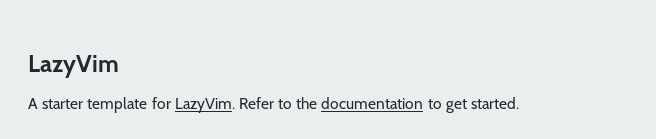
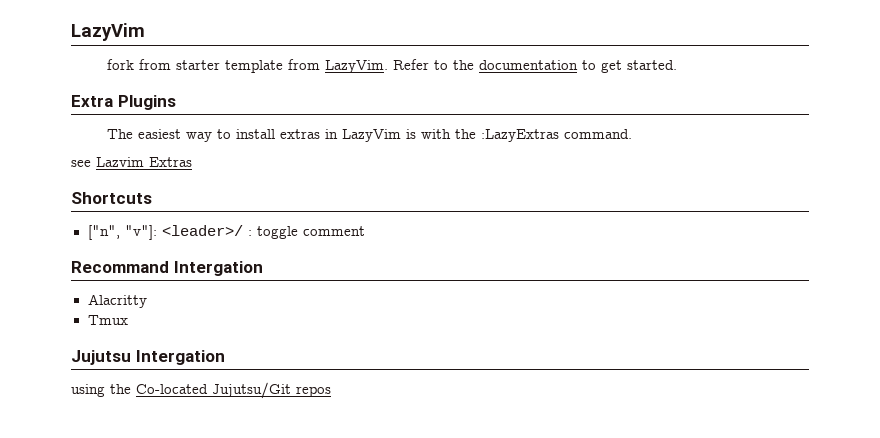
[28,98,38,109] A -> [107,59,172,70] fork from
[151,97,171,109] for -> [288,59,321,70] from
(520, 103) none -> [71,95,176,110] [107,129,633,142] [71,157,192,167] [71,192,152,204] [87,225,365,240] [71,261,263,276] [87,294,147,308] [87,315,128,325] [71,350,225,365] [71,382,331,399] // Extra Plugins // The easiest way to install extras in LazyVim is with the :LazyExtras command. // see Lazvim Extras // Shortcuts // ["n", "v"]: <leader>/ : toggle comment // Recommand Intergation // Alacritty // Tmux // Jujutsu Intergation // using the Co-located Jujutsu/Git repos

